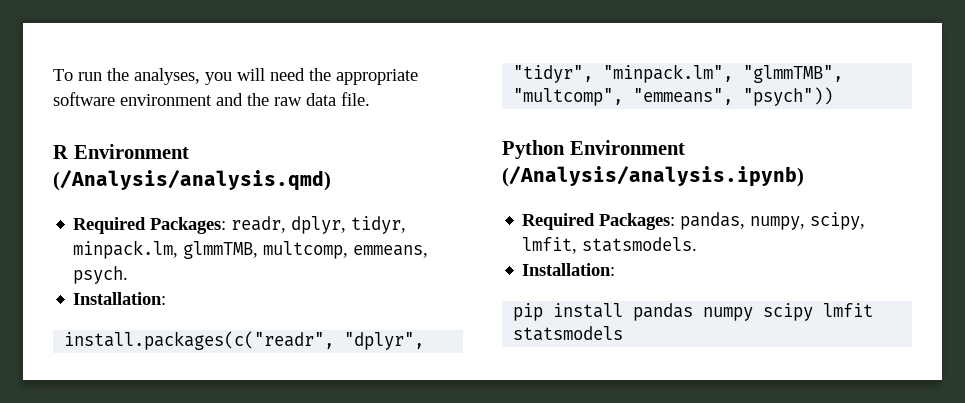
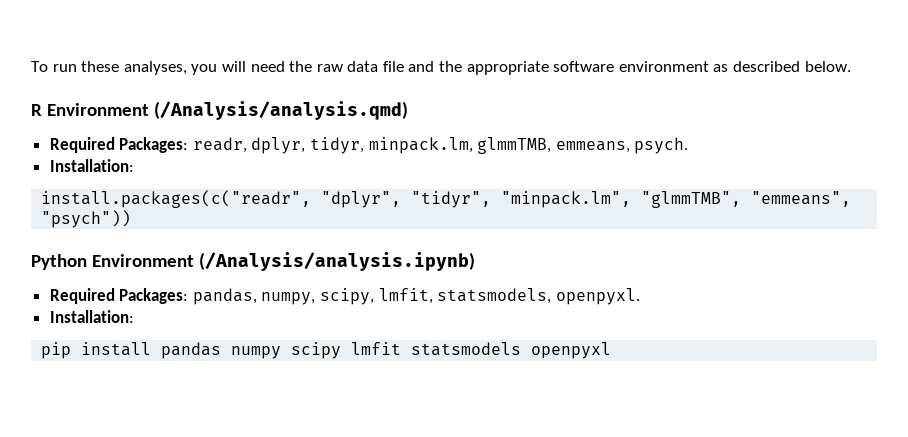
[107,68,129,81] the -> [81,61,120,72] these
[336,69,418,85] [53,92,370,106] appropriate software environment and the raw data file. -> [316,61,851,75] raw data file and the appropriate software environment as described below.
[263,241,349,259] multcomp, -> (552, 145) none
[513,88,624,106] "multcomp", -> (742, 199) none
[582,237,698,252] statsmodels. -> [437,288,640,305] statsmodels, openpyxl.
(624, 333) none -> [531,342,612,359] openpyxl

